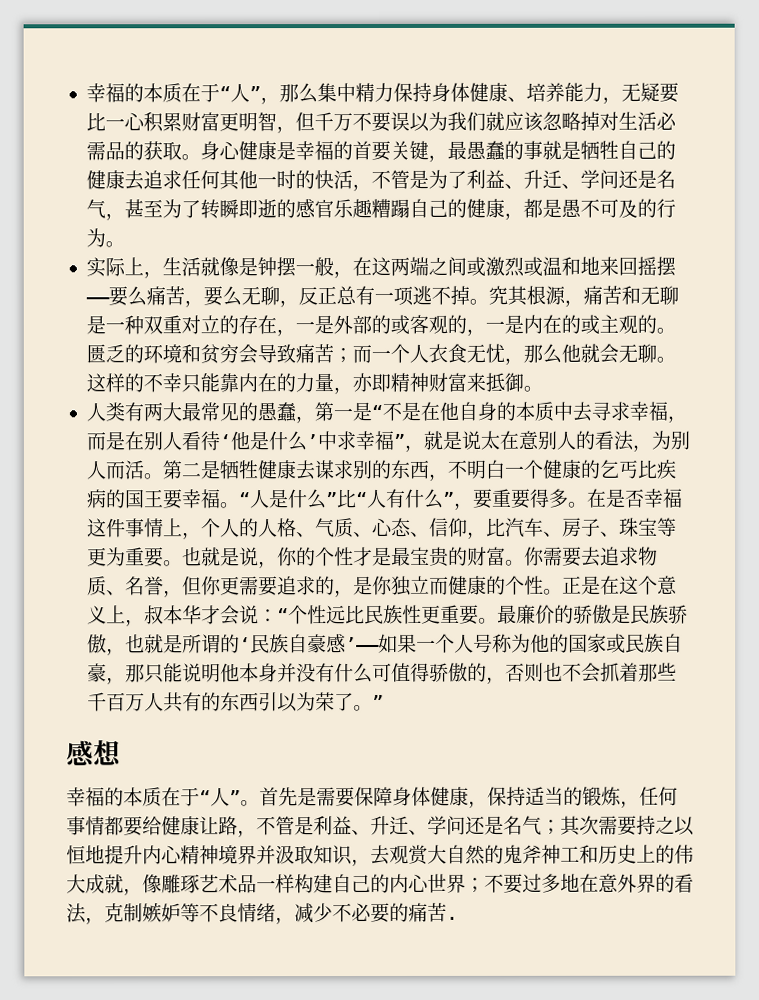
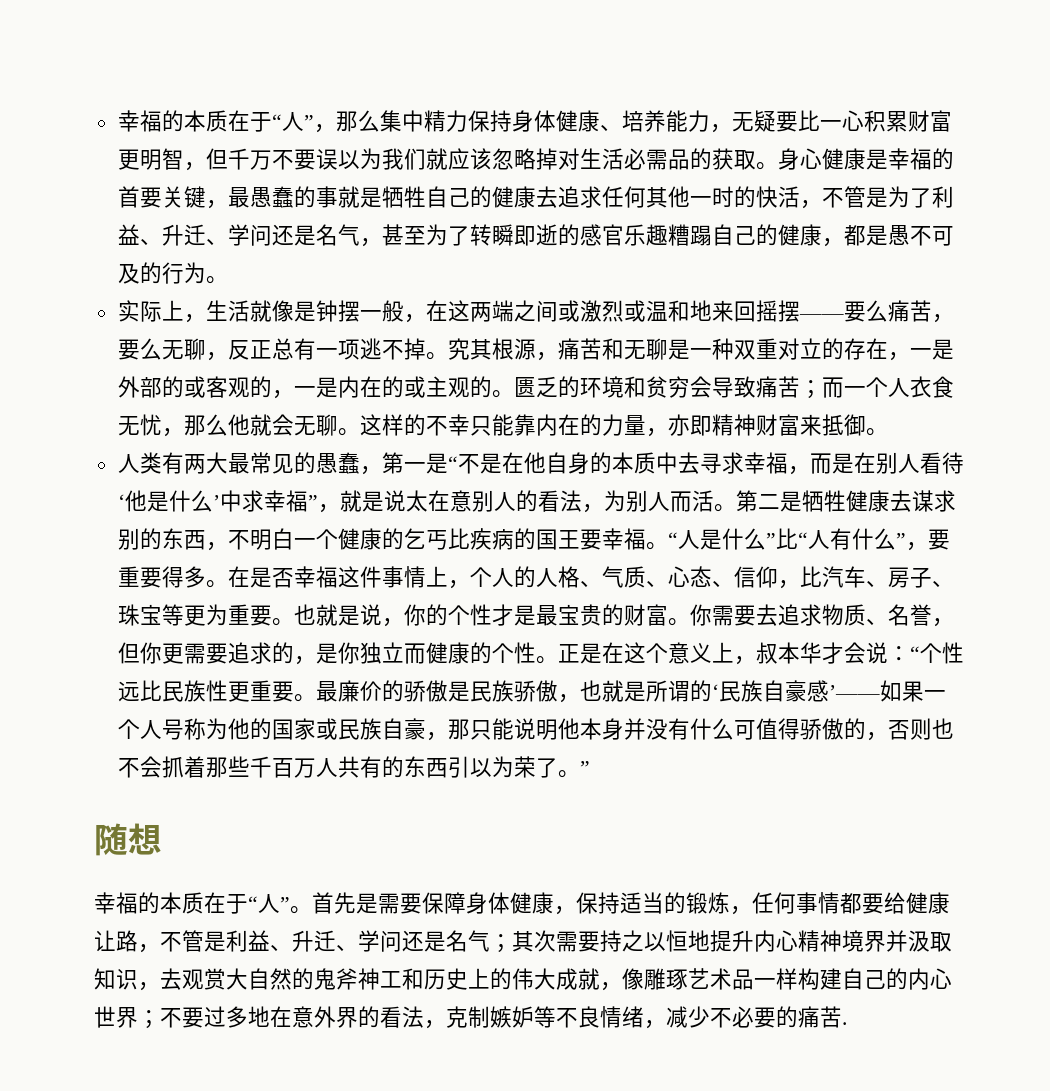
[66,740,96,767] 感 -> [94,823,128,856] 随

